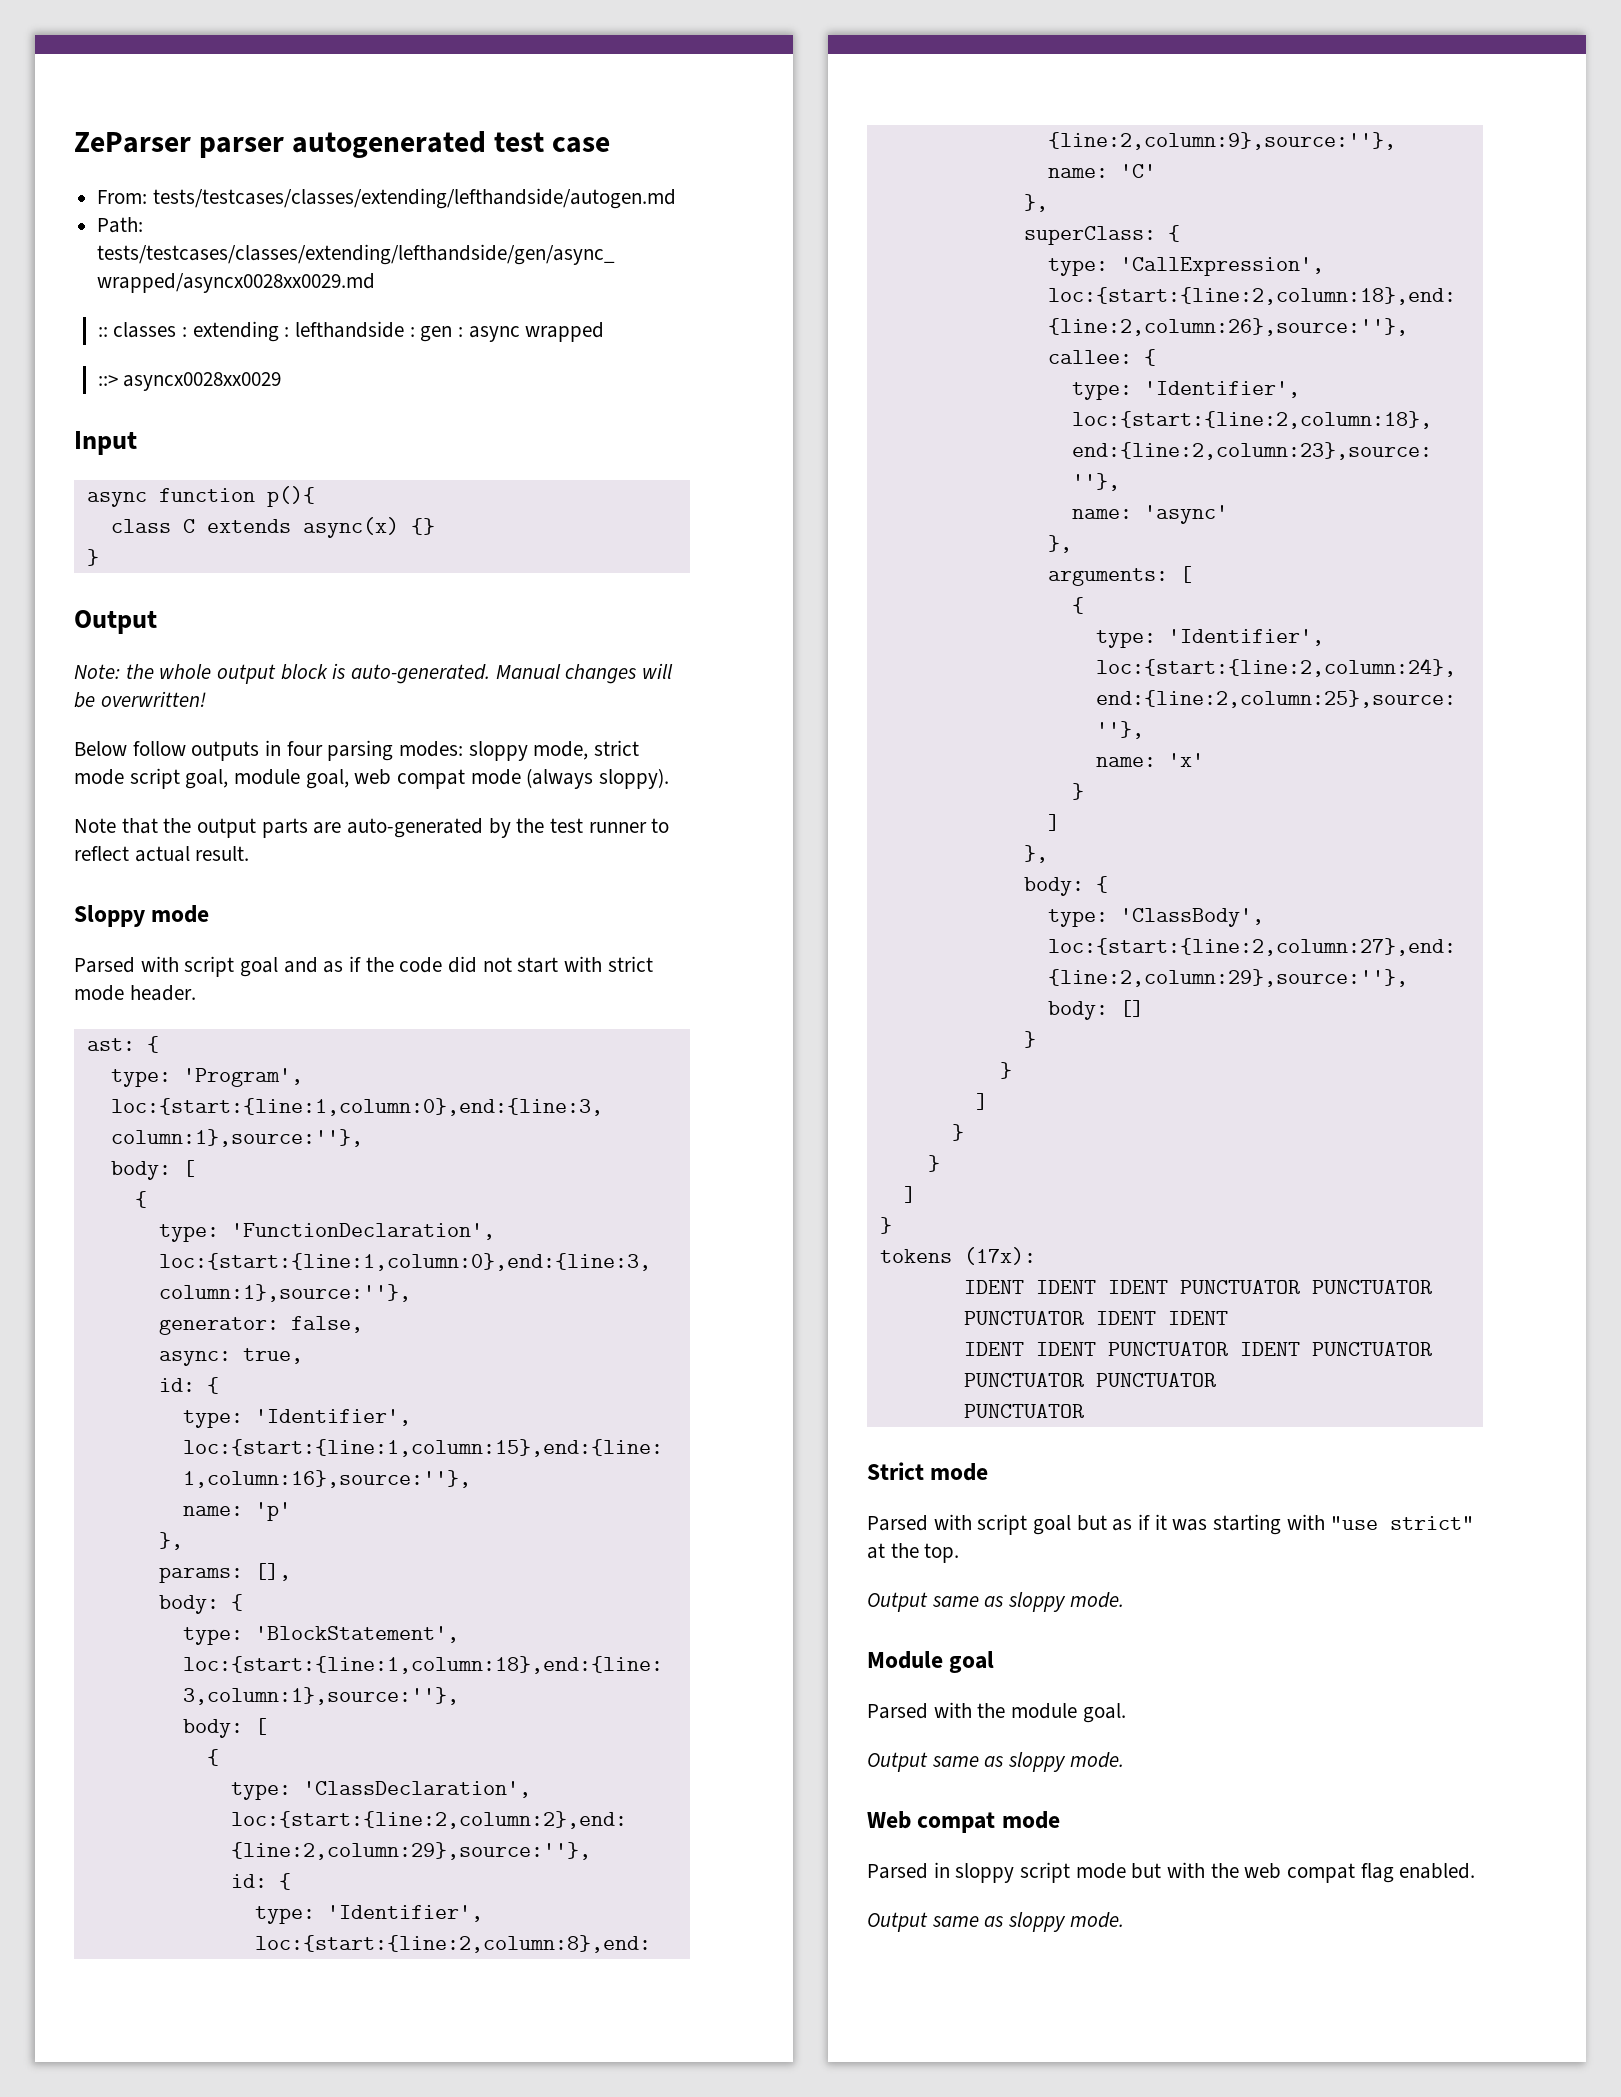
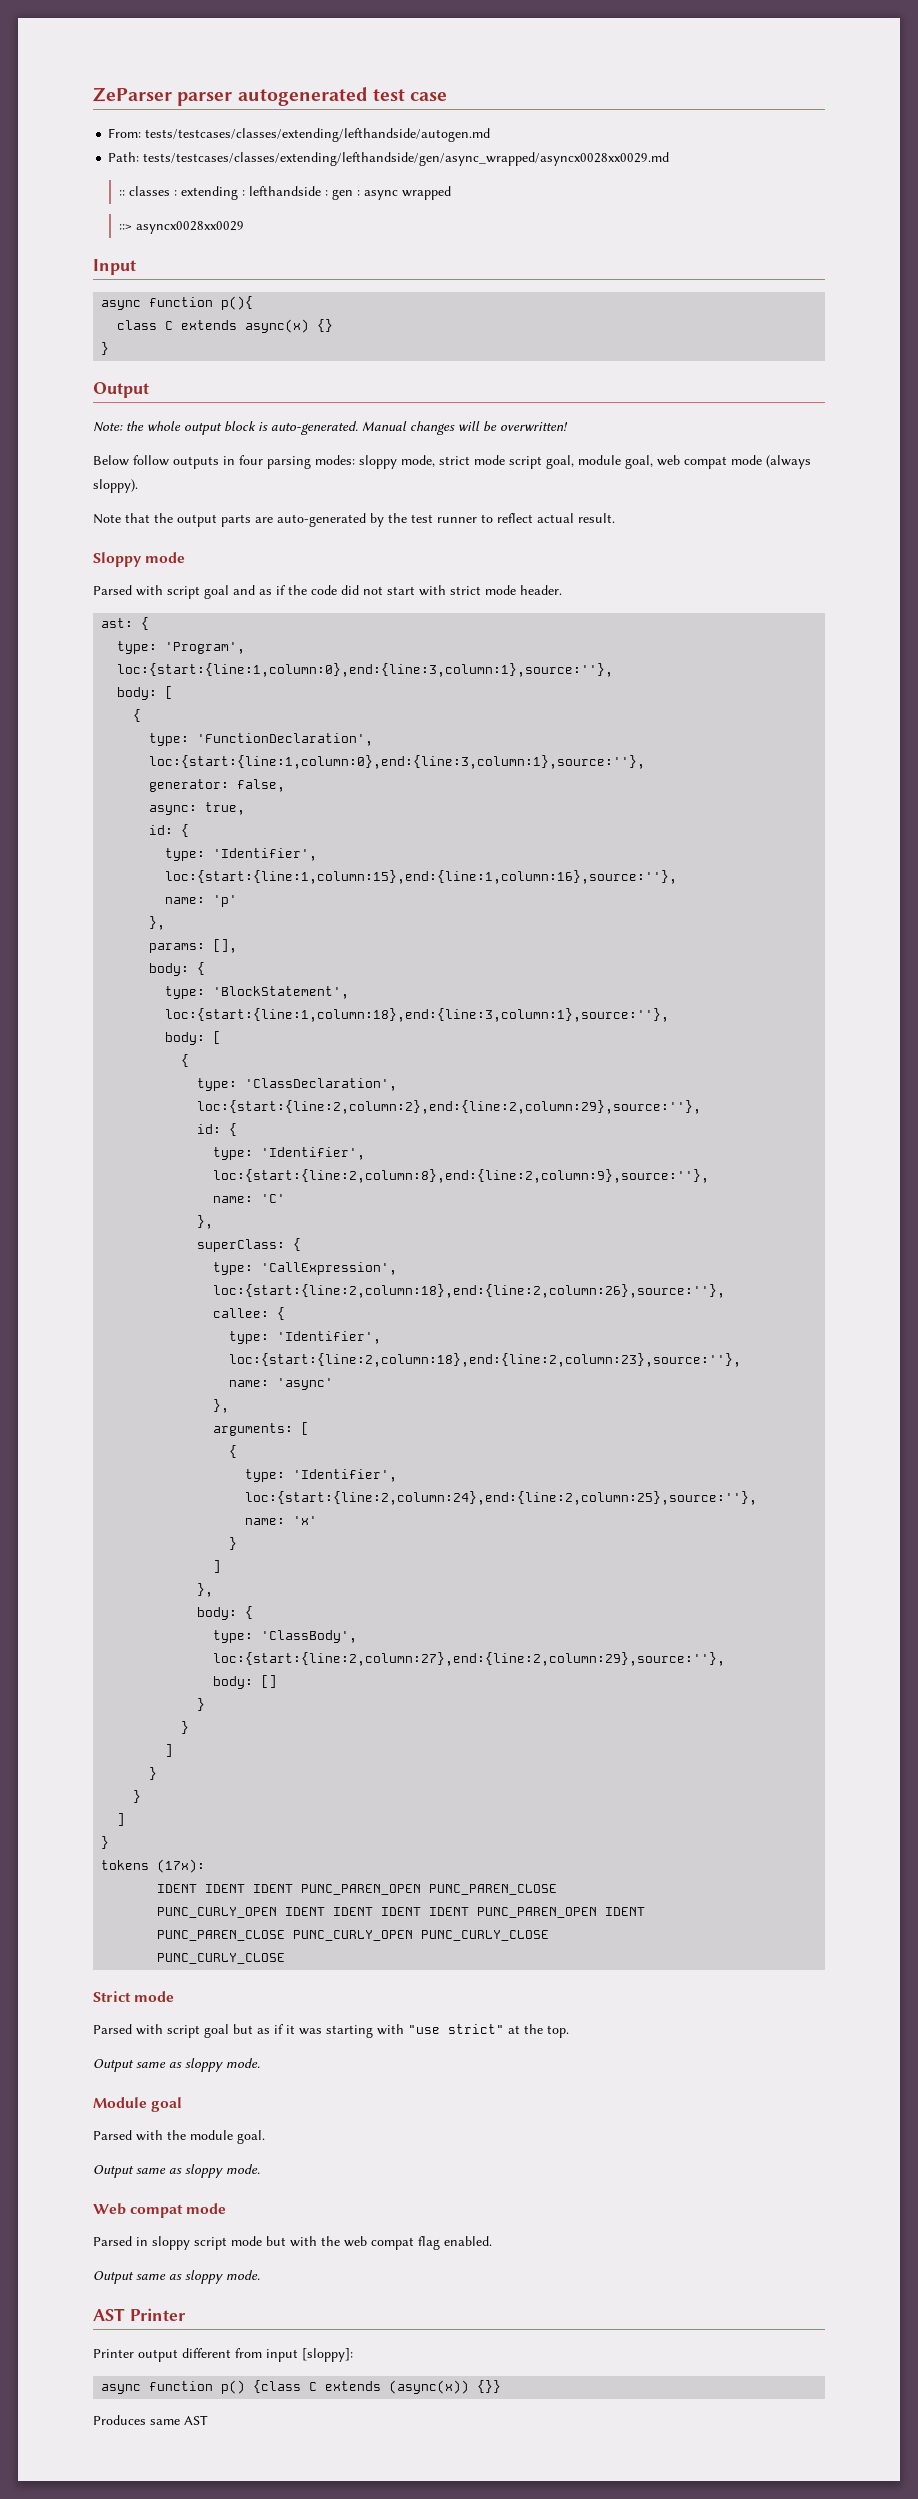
[1179,1280,1432,1294] [963,1311,1228,1325] [963,1342,1432,1356] [963,1373,1216,1387] [963,1404,1084,1418] PUNCTUATOR PUNCTUATOR PUNCTUATOR IDENT IDENT // IDENT IDENT PUNCTUATOR IDENT PUNCTUATOR PUNCTUATOR PUNCTUATOR // PUNCTUATOR -> [301,1884,558,1895] [157,1907,646,1918] [157,1930,550,1941] [157,1953,286,1964] PUNC_PAREN_OPEN PUNC_PAREN_CLOSE // PUNC_CURLY_OPEN IDENT IDENT IDENT IDENT PUNC_PAREN_OPEN IDENT // PUNC_PAREN_CLOSE PUNC_CURLY_OPEN PUNC_CURLY_CLOSE // PUNC_CURLY_CLOSE
(1124, 1920) none -> [93,2308,186,2321] [93,2348,353,2362] [101,2380,502,2394] [93,2415,208,2425] // AST Printer // Printer output different from input [sloppy]: // async function p() {class C extends (async(x)) {}} // Produces same AST

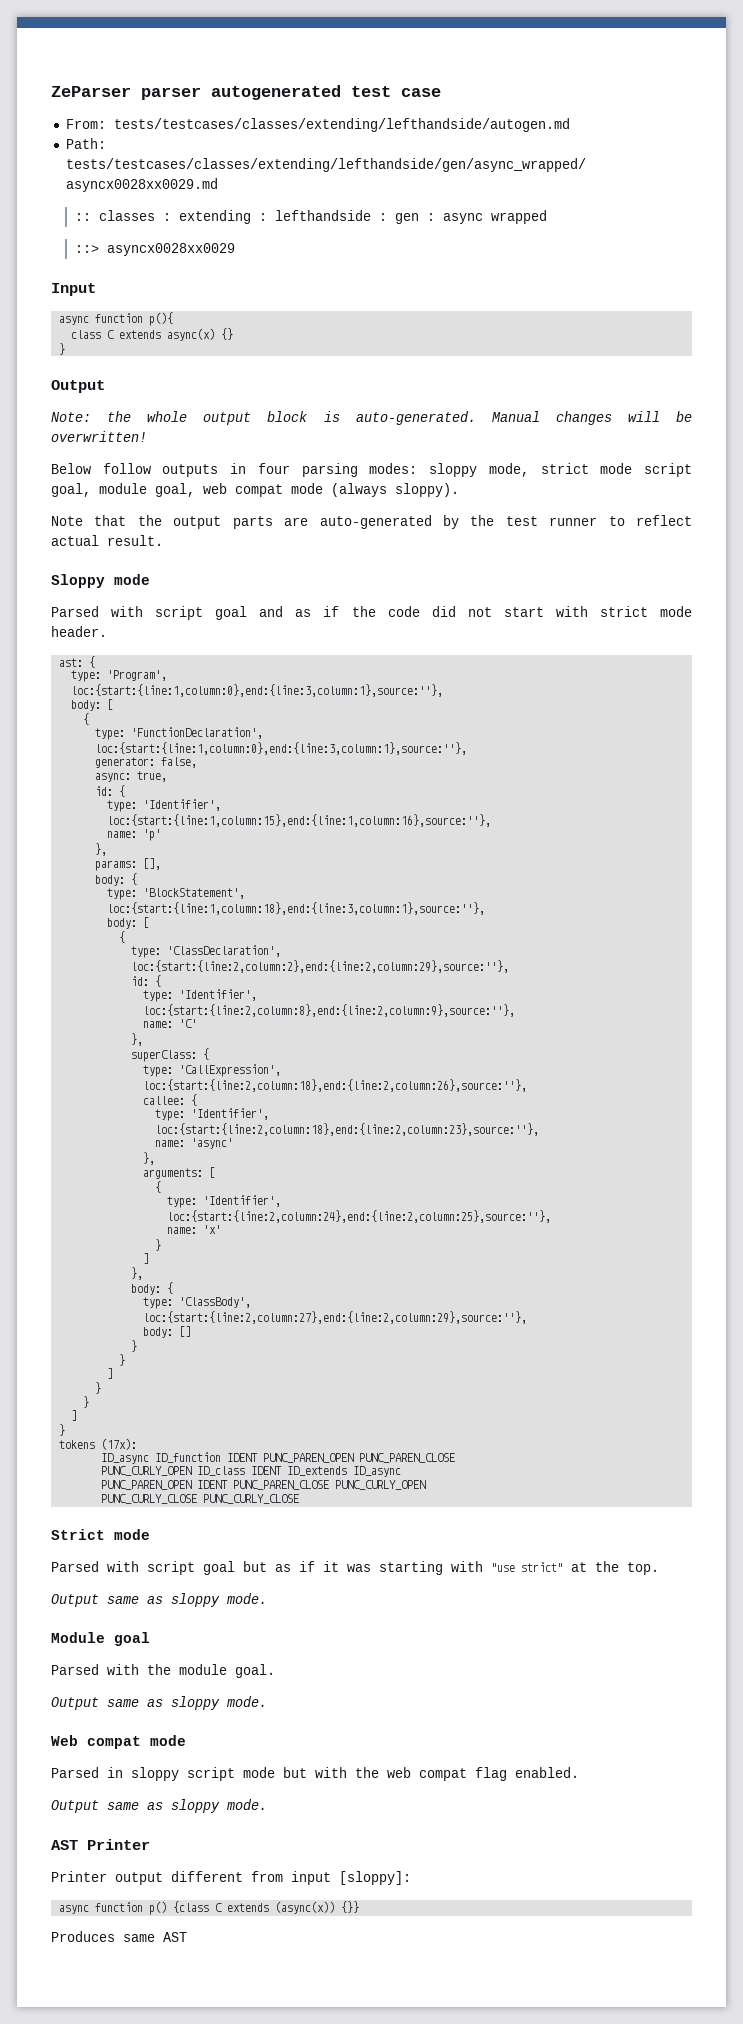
[157,1884,246,1893] IDENT IDENT -> [101,1452,222,1464] ID_async ID_function
[285,1907,470,1916] IDENT IDENT IDENT IDENT -> [197,1466,402,1477] ID_class IDENT ID_extends ID_async //
(646, 1911) // -> (229, 1484) none
[421,1930,550,1941] PUNC_CURLY_CLOSE // -> [101,1494,198,1504] // PUNC_CURLY_CLOSE

